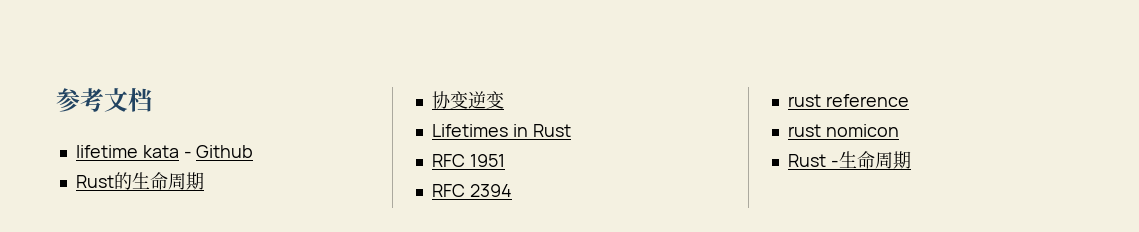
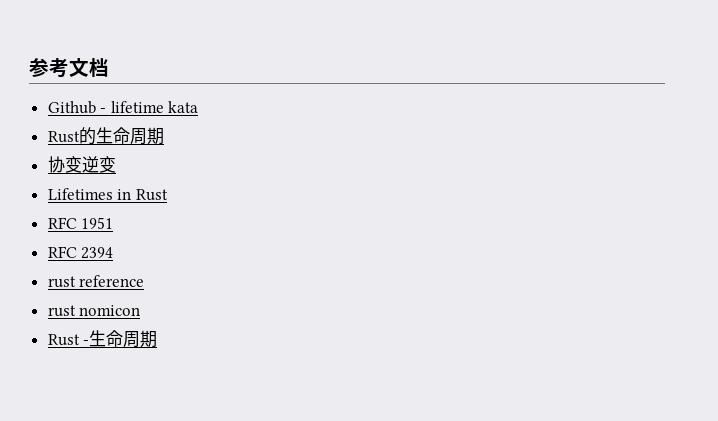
(152, 100) none -> [47,101,107,114] Github -
[183,145,254,158] - Github -> (199, 107) none

